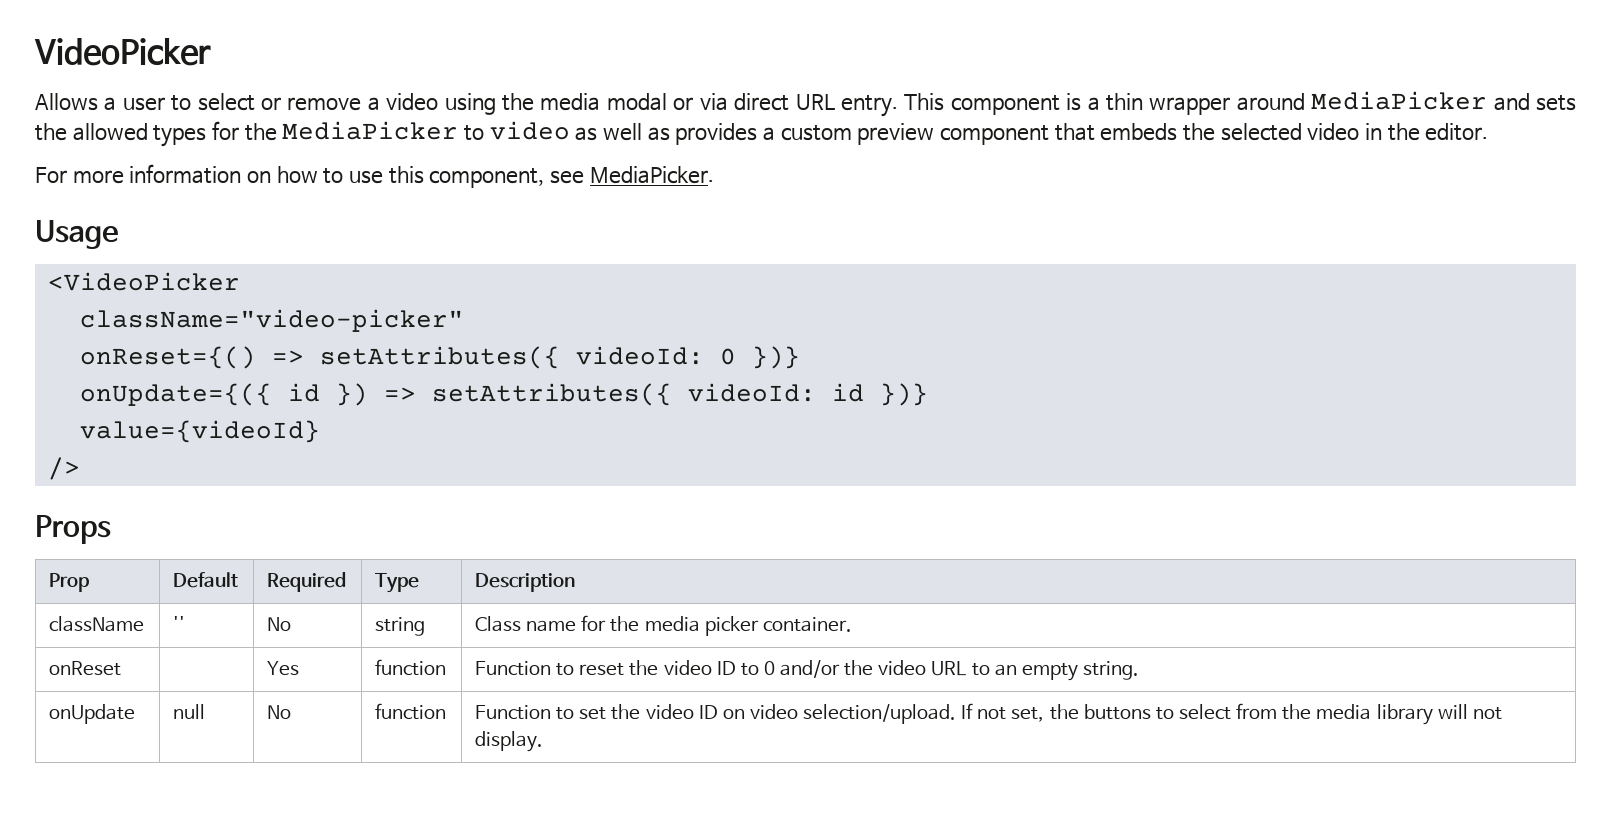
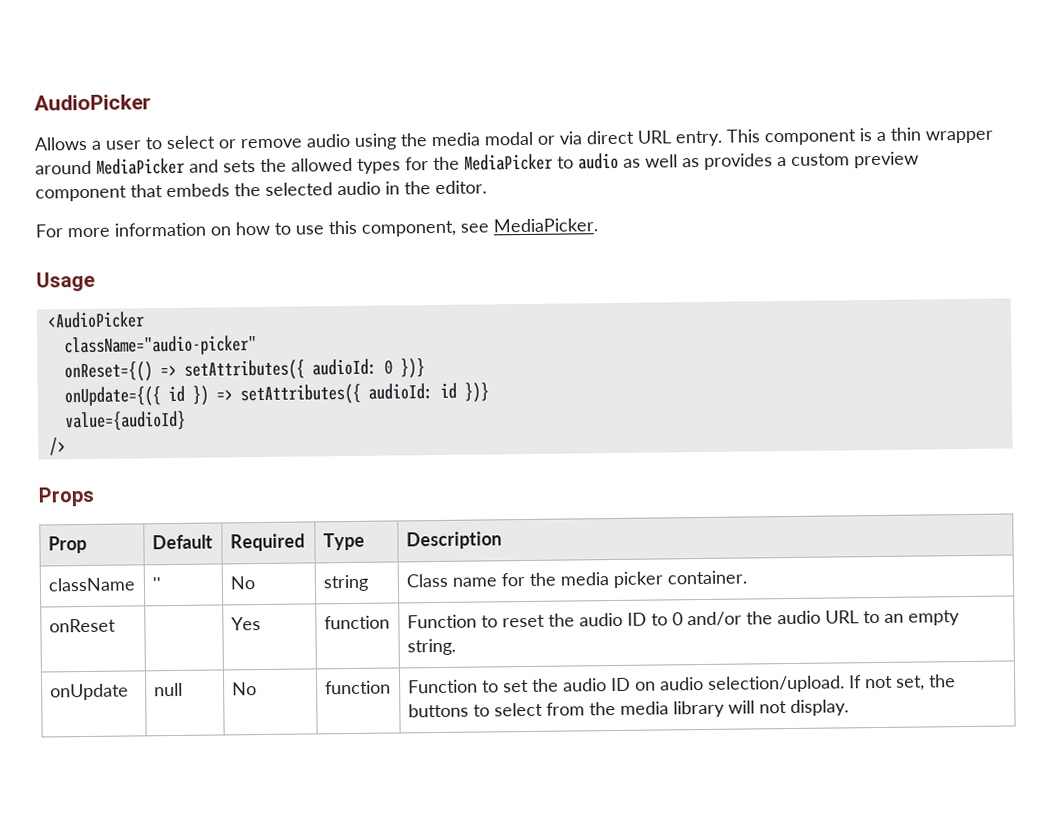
[34,38,211,66] VideoPicker -> [34,94,151,111] AudioPicker
[367,93,439,111] a video -> [306,133,350,148] audio
[489,121,570,140] video -> [578,152,619,170] audio
[1307,123,1360,141] video -> [337,181,381,196] audio
[47,272,240,291] [79,309,464,332] <VideoPicker // className="video-picker" -> [46,311,145,329] [63,335,257,357] <AudioPicker // className="audio-picker"
[575,346,704,365] videoId: -> [311,358,377,376] audioId:
[687,383,816,402] videoId: -> [367,383,433,400] audioId:
[79,420,320,443] value={videoId} -> [63,410,186,432] value={audioId}
[663,660,712,676] video -> [578,612,623,627] audio
[878,660,927,676] video -> [776,610,821,625] audio
[645,704,694,720] video -> [562,678,607,692] audio
[749,704,798,720] video -> [659,676,704,691] audio

